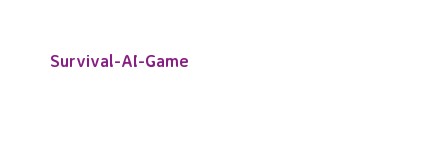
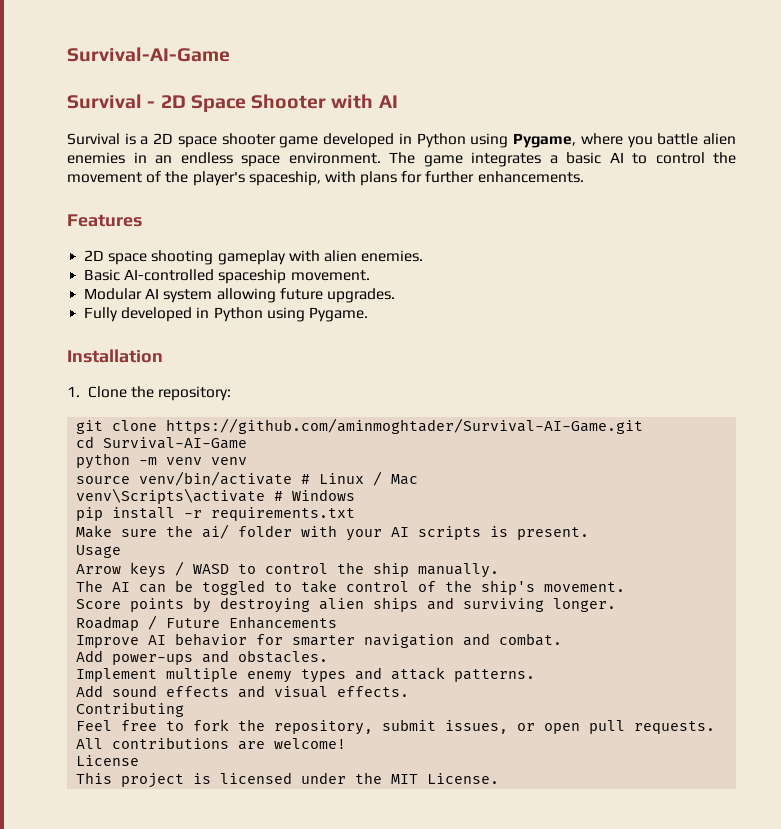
[50,54,189,67] Survival-AI-Game -> [67,47,230,62] [67,94,398,113] [67,133,737,148] [67,152,736,167] [67,171,584,186] [67,214,142,227] [84,250,424,265] [84,269,370,284] [84,288,395,303] [84,307,368,322] [67,349,163,363] [67,386,232,401] [76,418,644,434] [76,436,248,449] [76,453,248,469] [76,471,419,486] [76,488,356,504] [76,507,356,521] [76,524,590,541] [76,545,122,558] [76,561,500,578] [76,580,626,595] [76,597,617,613] [76,615,338,631] [76,633,563,648] [76,650,329,665] [76,667,536,683] [76,685,410,698] [76,702,185,717] [76,719,716,735] [76,737,347,750] [76,755,140,766] [76,772,500,788] Survival-AI-Game // Survival - 2D Space Shooter with AI // Survival is a 2D space shooter game developed in Python using Pygame, where you battle alien enemies in an endless space environment. The game integrates a basic AI to control the movement of the player's spaceship, with plans for further enhancements. // Features // 2D space shooting gameplay with alien enemies. // Basic AI-controlled spaceship movement. // Modular AI system allowing future upgrades. // Fully developed in Python using Pygame. // Installation // 1. Clone the repository: // git clone https://github.com/aminmoghtader/Survival-AI-Game.git // cd Survival-AI-Game // python -m venv venv // source venv/bin/activate # Linux / Mac // venv\Scripts\activate # Windows // pip install -r requirements.txt // Make sure the ai/ folder with your AI scripts is present. // Usage // Arrow keys / WASD to control the ship manually. // The AI can be toggled to take control of the ship's movement. // Score points by destroying alien ships and surviving longer. // Roadmap / Future Enhancements // Improve AI behavior for smarter navigation and combat. // Add power-ups and obstacles. // Implement multiple enemy types and attack patterns. // Add sound effects and visual effects. // Contributing // Feel free to fork the repository, submit issues, or open pull requests. All contributions are welcome! // License // This project is licensed under the MIT License.

